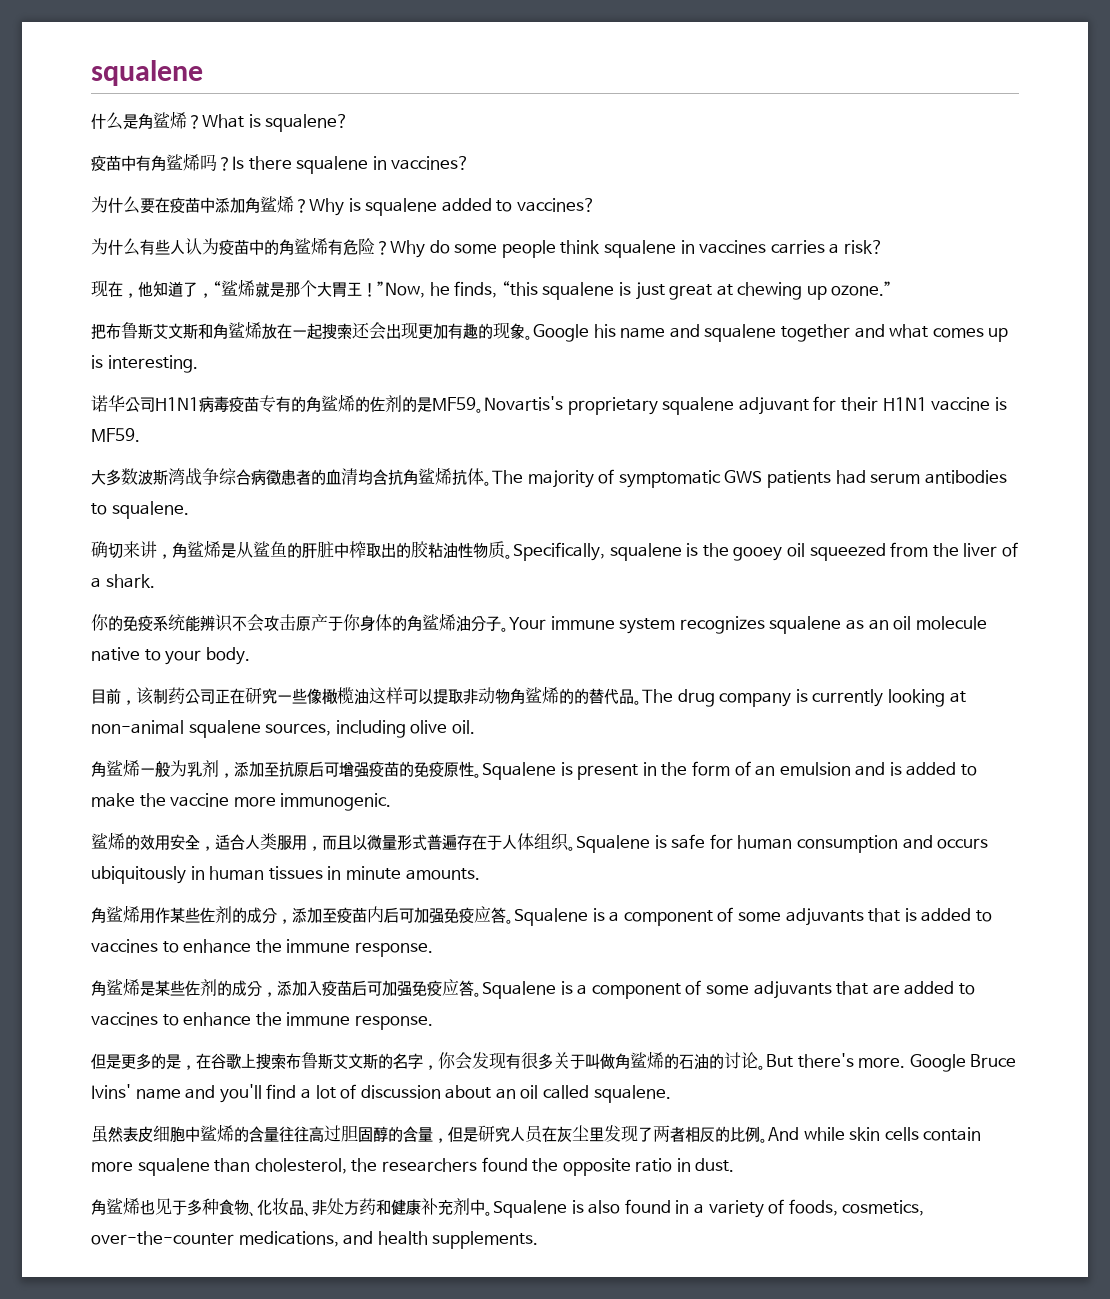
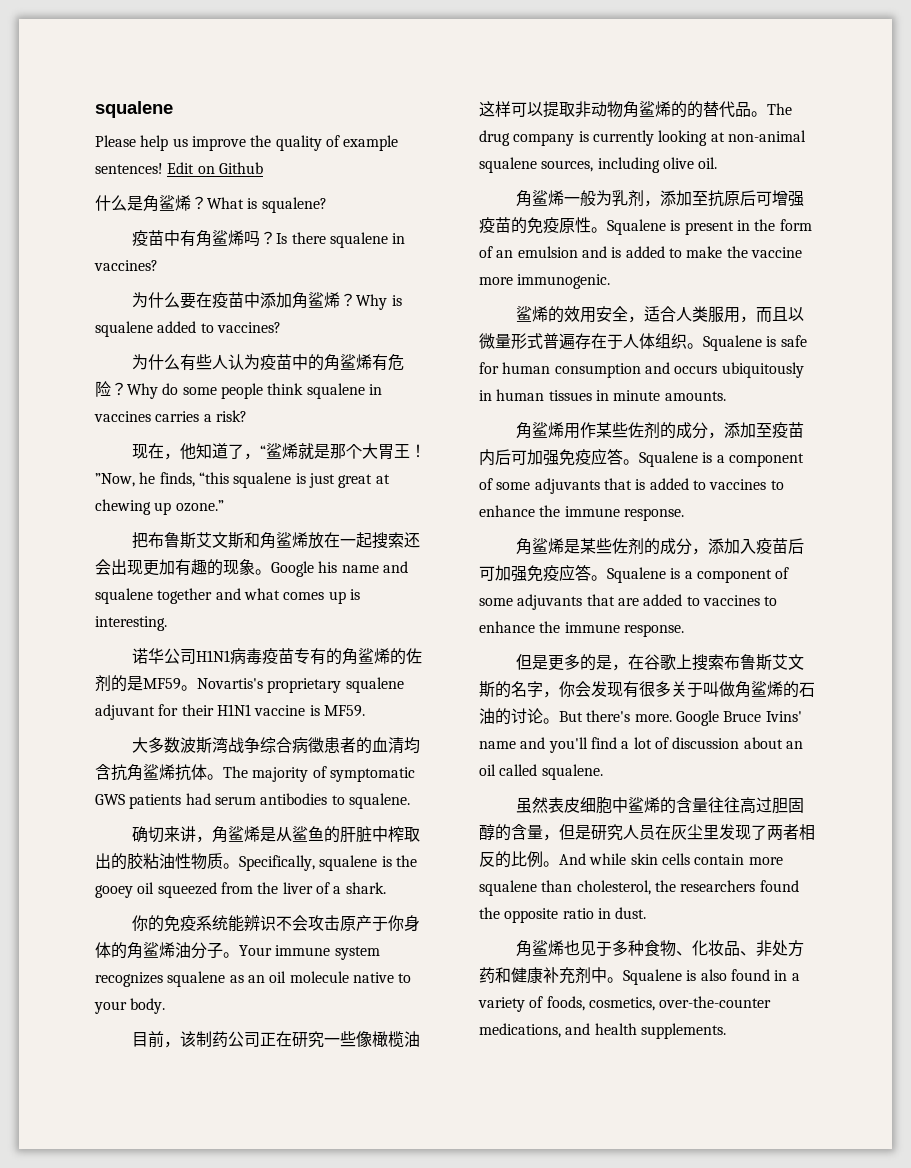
[91,60,203,86] squalene -> [95,101,173,118] [95,135,399,151] [95,162,263,174] squalene // Please help us improve the quality of example sentences! Edit on Github

